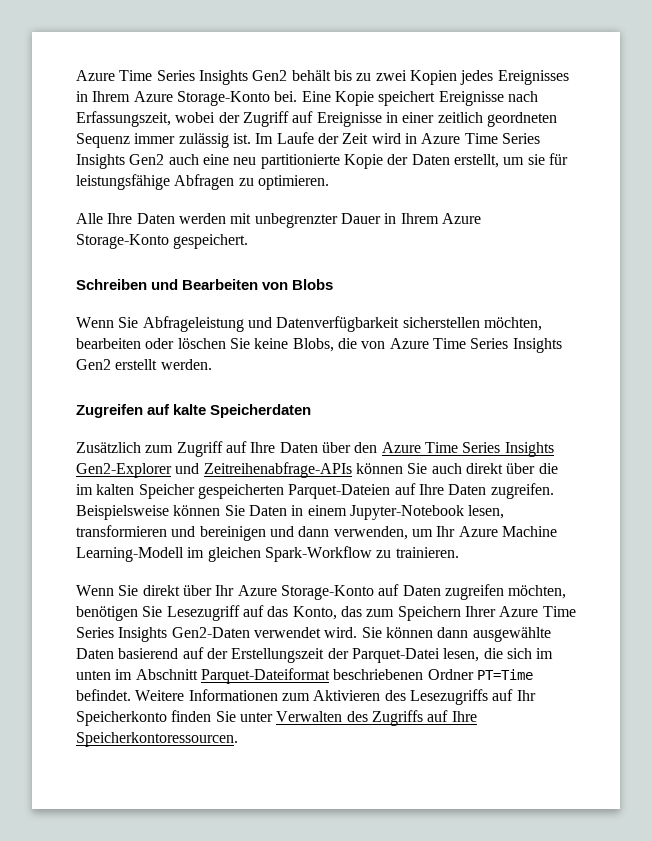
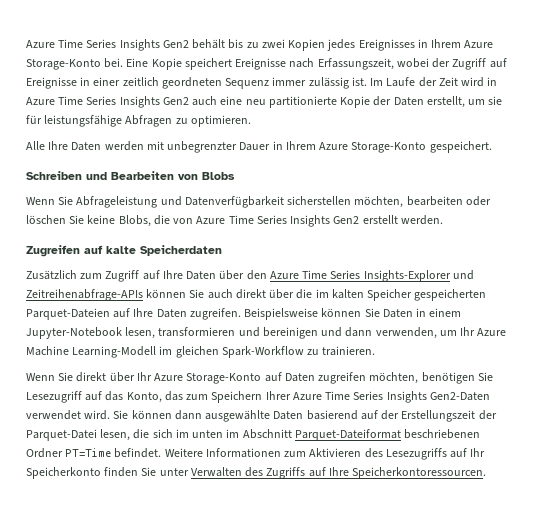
[504,442,554,457] [76,463,172,478] Insights Gen2-Explorer -> [363,270,451,282] Insights-Explorer

